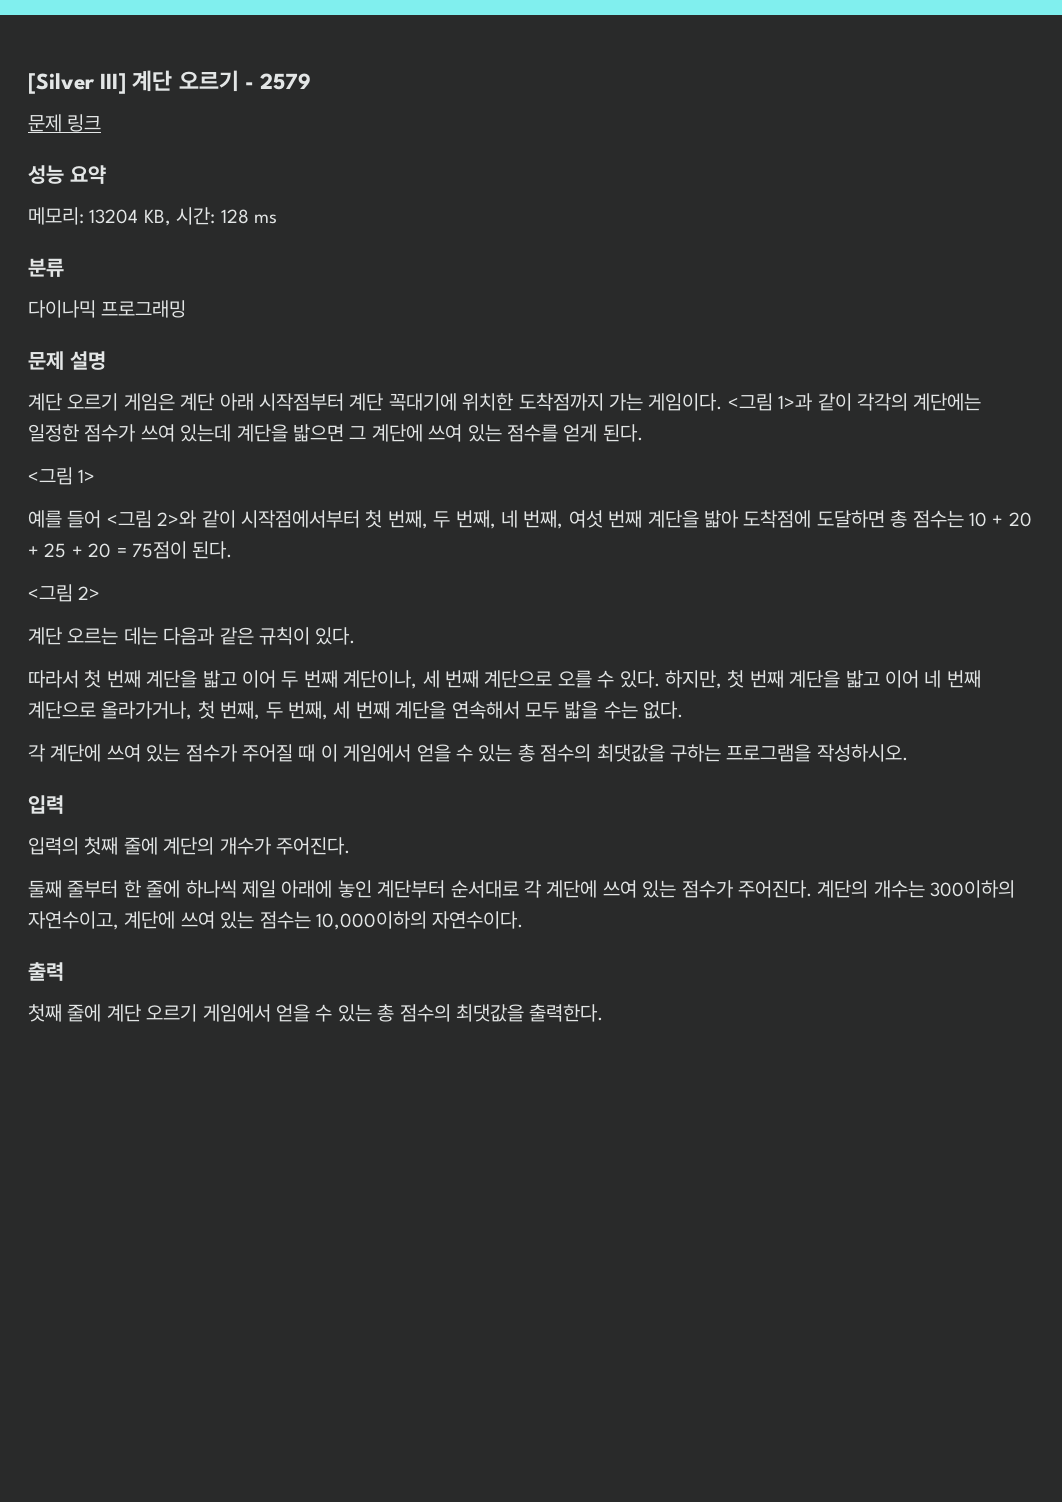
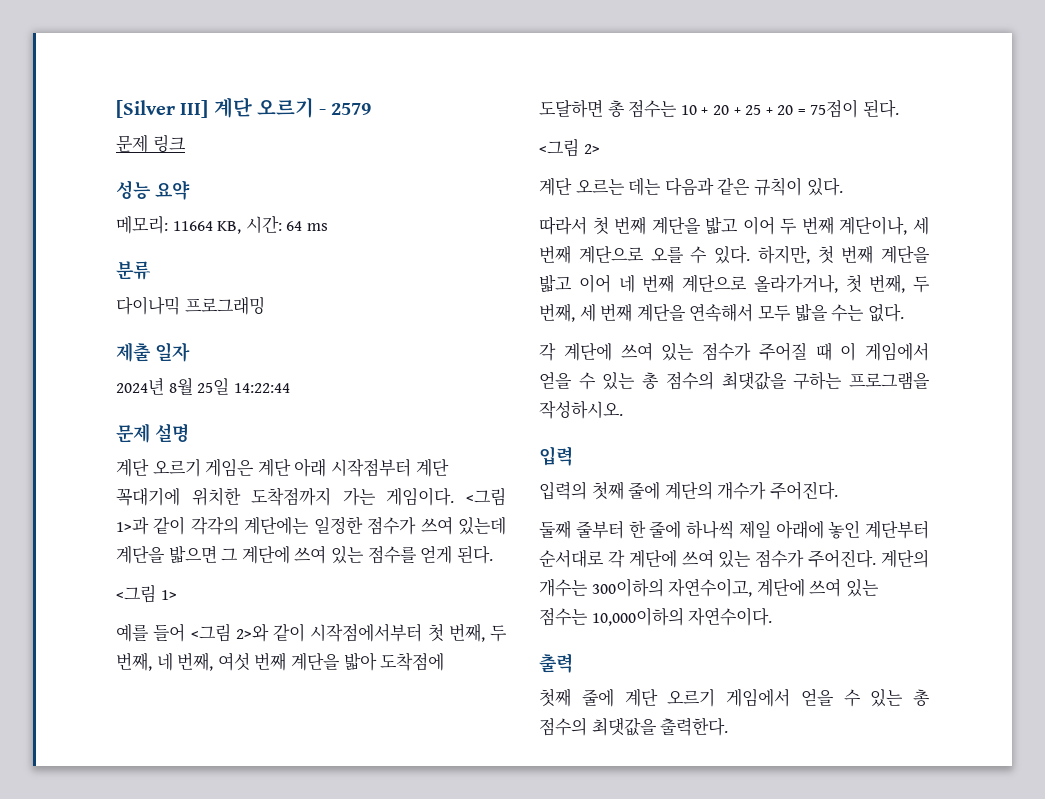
[89,209,139,224] 13204 -> [172,221,213,231] 11664
[220,209,249,224] 128 -> [286,221,303,231] 64
(187, 309) none -> [116,342,190,362] [116,378,290,395] // 제출 일자 // 2024년 8월 25일 14:22:44

